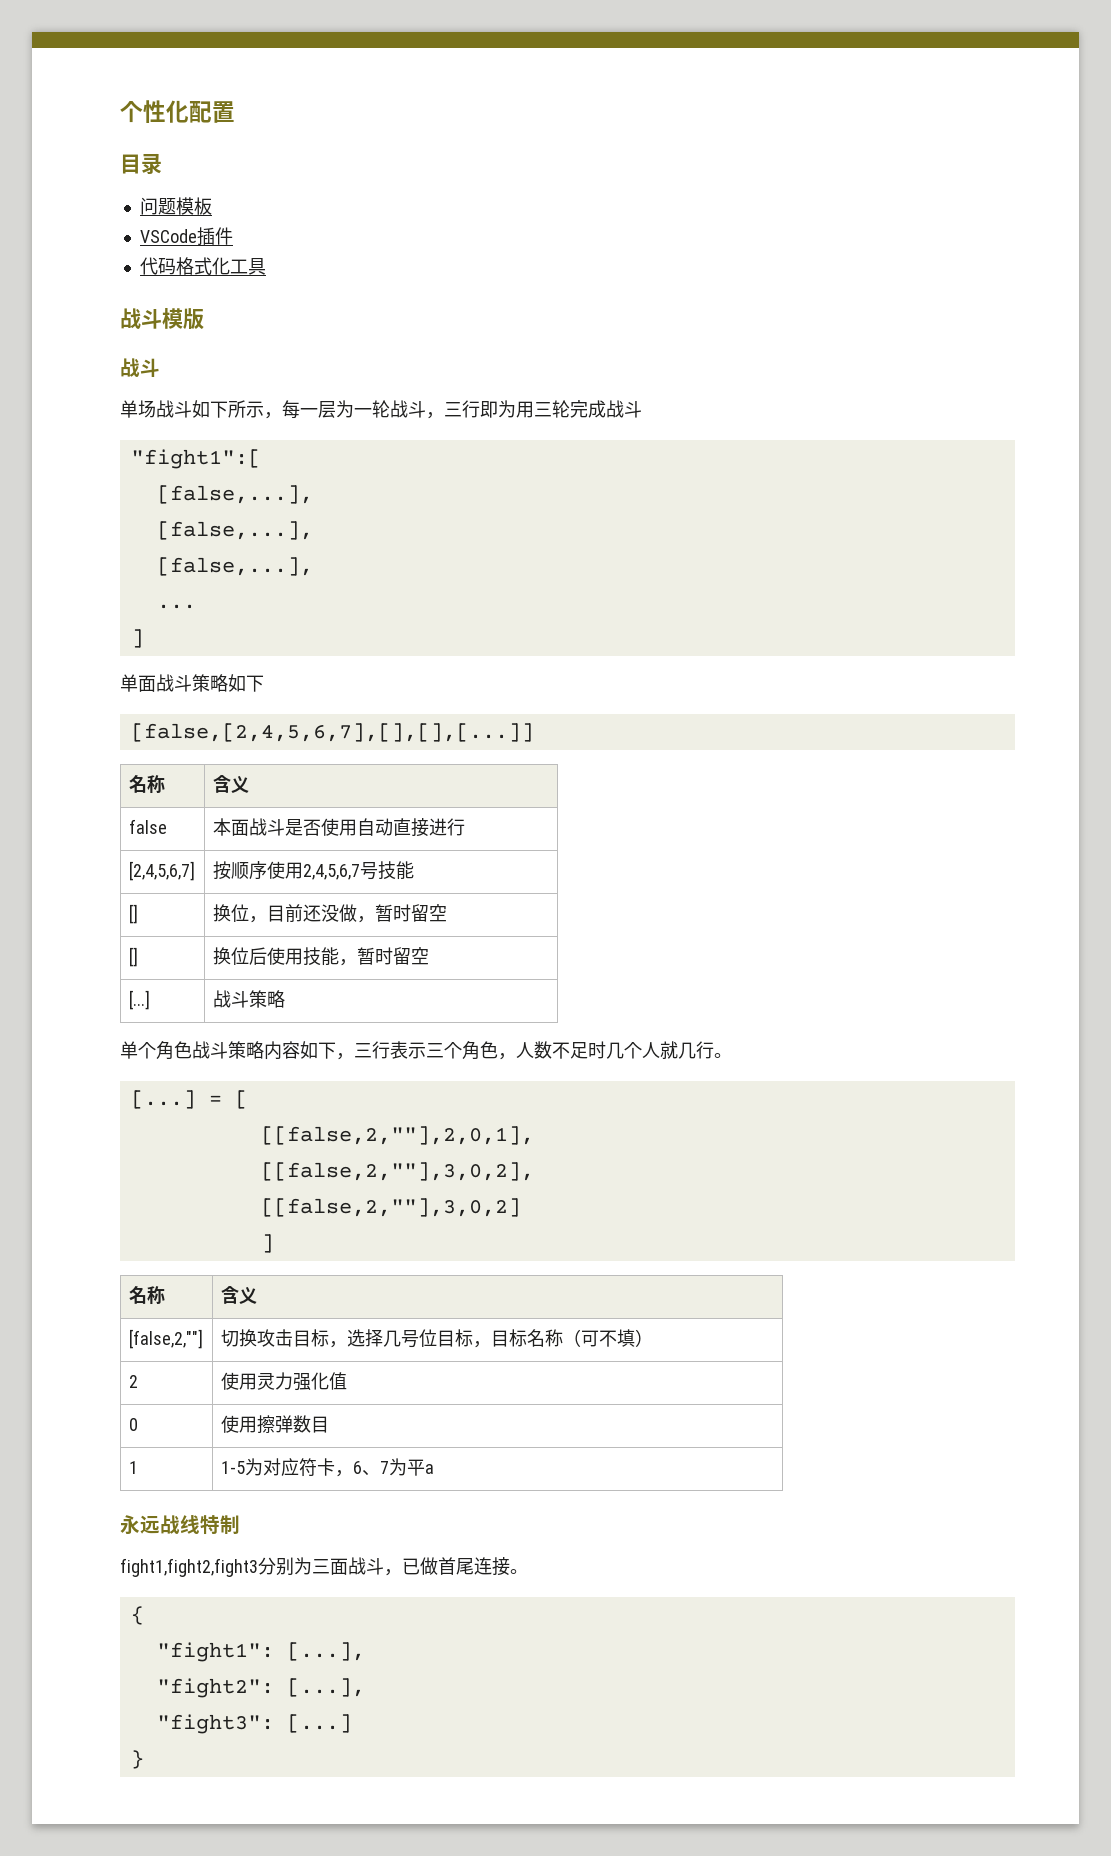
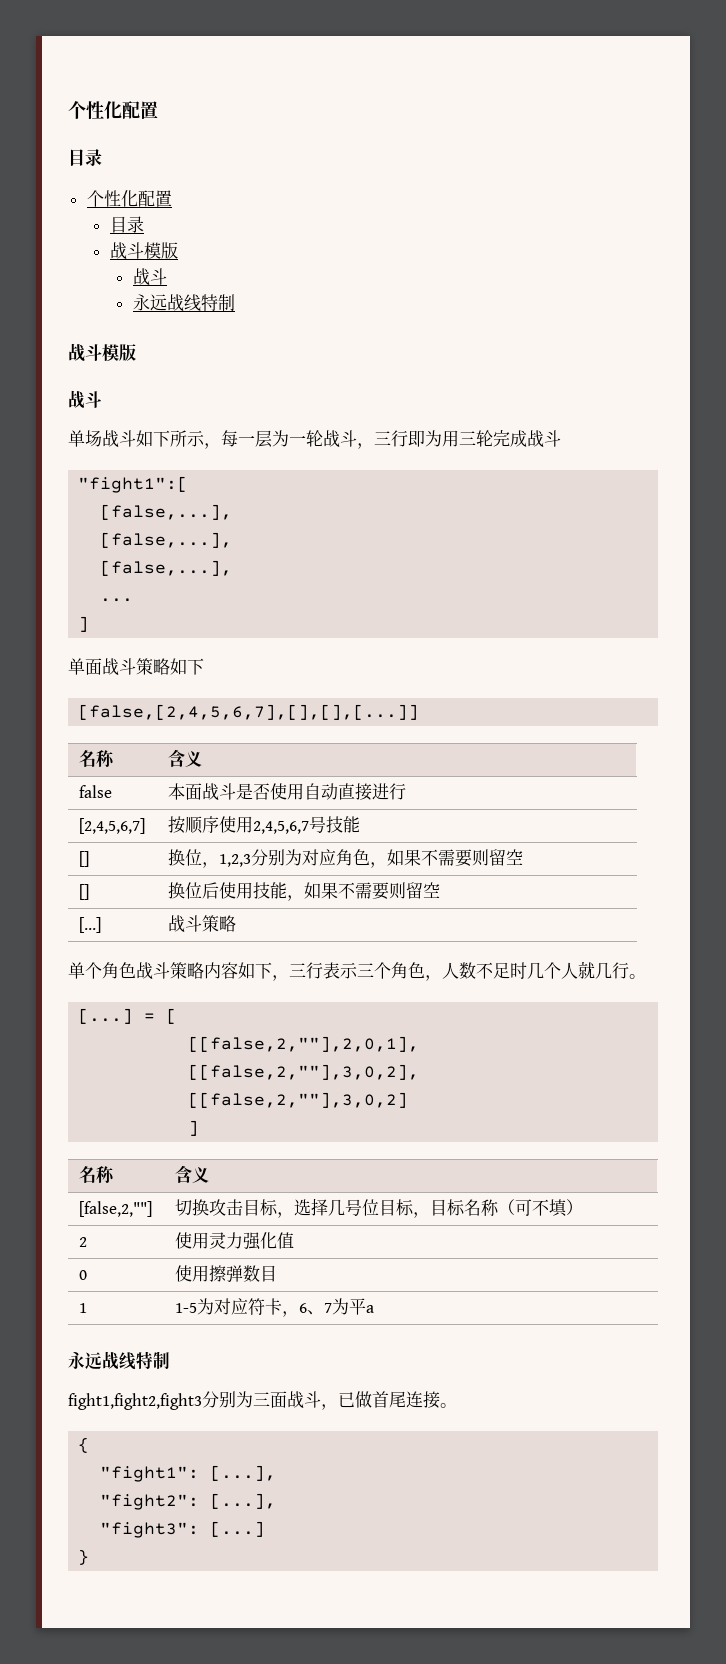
[120,100,235,123] [120,153,162,175] [139,197,212,215] [139,227,233,246] [139,257,266,275] 个性化配置 // 目录 // 问题模板 // VSCode插件 // 代码格式化工具 -> [68,101,158,120] [68,149,102,166] [86,190,172,207] [109,216,144,233] [109,242,178,260] [132,268,167,286] [132,294,235,312] 个性化配置 // 目录 // 个性化配置 // 目录 // 战斗模版 // 战斗 // 永远战线特制
[266,904,411,923] 目前还没做，暂时 -> [219,849,490,868] 1,2,3分别为对应角色，如果不需要则
[356,947,393,965] 暂时 -> [304,882,407,900] 如果不需要则

